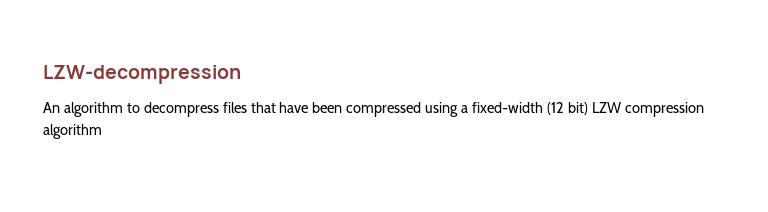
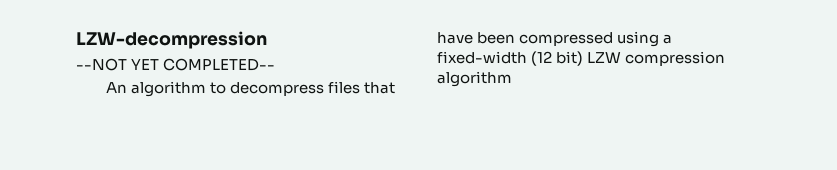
(241, 74) none -> [76,58,276,71] // --NOT YET COMPLETED--

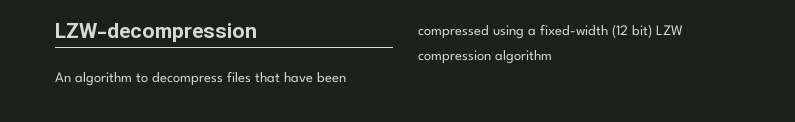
[76,58,276,71] // --NOT YET COMPLETED-- -> (257, 32) none

